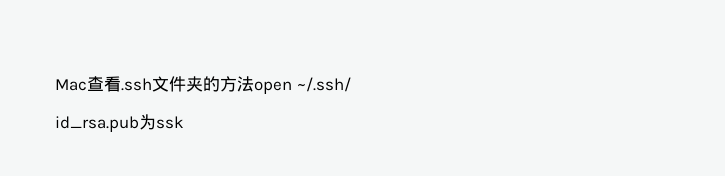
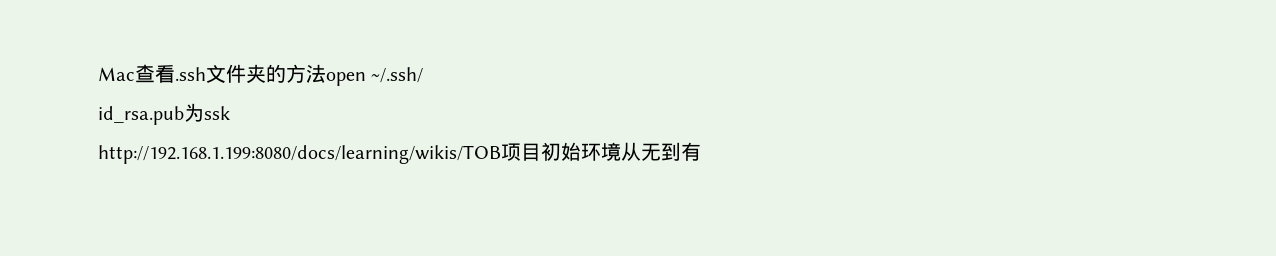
(184, 122) none -> [98,142,701,164] // http://192.168.1.199:8080/docs/learning/wikis/TOB项目初始环境从无到有

